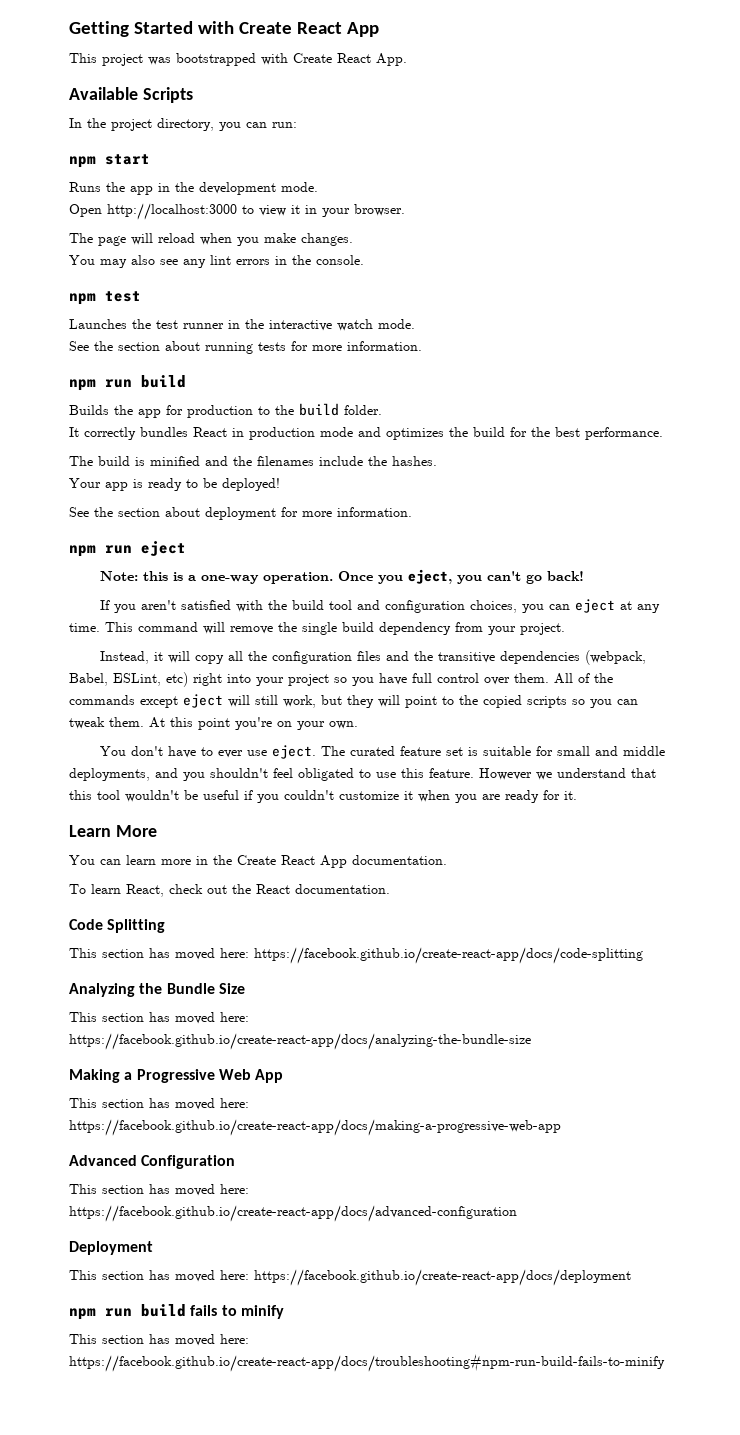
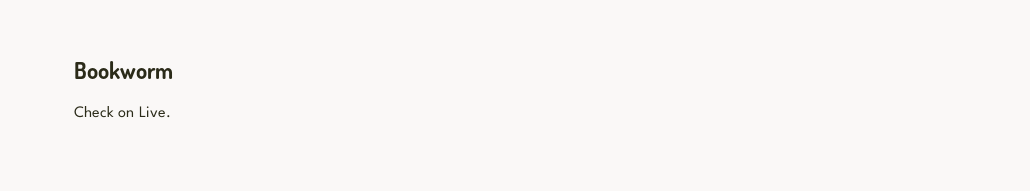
[69,21,379,37] [69,53,407,66] [69,87,193,103] [69,118,297,131] [69,154,150,168] [69,182,318,195] [69,203,405,220] [69,233,353,246] [69,255,364,268] [69,291,141,305] [69,319,415,331] [69,341,422,354] [69,375,186,391] [69,403,382,418] [69,427,663,440] [69,456,437,466] [69,478,280,491] [69,507,412,520] [69,541,186,557] [99,569,584,584] [99,599,660,613] [69,622,565,635] [99,650,646,665] [69,672,613,687] [69,694,638,708] [69,717,358,730] [99,745,665,759] [69,768,656,781] [69,790,577,803] [69,825,157,837] [69,855,447,868] [69,884,390,897] [69,919,166,933] [69,947,643,964] [69,983,245,997] [69,1012,249,1024] [69,1033,531,1050] [69,1069,284,1083] [69,1098,249,1110] [69,1119,561,1136] [69,1155,236,1169] [69,1184,249,1196] [69,1205,517,1222] [69,1241,153,1255] [69,1269,631,1286] [69,1304,284,1320] [69,1334,249,1346] [69,1354,665,1372] Getting Started with Create React App // This project was bootstrapped with Create React App. // Available Scripts // In the project directory, you can run: // npm start // Runs the app in the development mode. // Open http://localhost:3000 to view it in your browser. // The page will reload when you make changes. // You may also see any lint errors in the console. // npm test // Launches the test runner in the interactive watch mode. // See the section about running tests for more information. // npm run build // Builds the app for production to the build folder. // It correctly bundles React in production mode and optimizes the build for the best performance. // The build is minified and the filenames include the hashes. // Your app is ready to be deployed! // See the section about deployment for more information. // npm run eject // Note: this is a one-way operation. Once you eject, you can't go back! // If you aren't satisfied with the build tool and configuration choices, you can eject at any time. This command will remove the single build dependency from your project. // Instead, it will copy all the configuration files and the transitive dependencies (webpack, Babel, ESLint, etc) right into your project so you have full control over them. All of the commands except eject will still work, but they will point to the copied scripts so you can tweak them. At this point you're on your own. // You don't have to ever use eject. The curated feature set is suitable for small and middle deployments, and you shouldn't feel obligated to use this feature. However we understand that this tool wouldn't be useful if you couldn't customize it when you are ready for it. // Learn More // You can learn more in the Create React App documentation. // To learn React, check out the React documentation. // Code Splitting // This section has moved here: https://facebook.github.io/create-react-app/docs/code-splitting // Analyzing the Bundle Size // This section has moved here: https://facebook.github.io/create-react-app/docs/analyzing-the-bundle-size // Making a Progressive Web App // This section has moved here: https://facebook.github.io/create-react-app/docs/making-a-progressive-web-app // Advanced Configuration // This section has moved here: https://facebook.github.io/create-react-app/docs/advanced-configuration // Deployment // This section has moved here: https://facebook.github.io/create-react-app/docs/deployment // npm run build fails to minify // This section has moved here: https://facebook.github.io/create-react-app/docs/troubleshooting#npm-run-build-fails-to-minify -> [74,61,173,79] [74,106,171,118] Bookworm // Check on Live.

